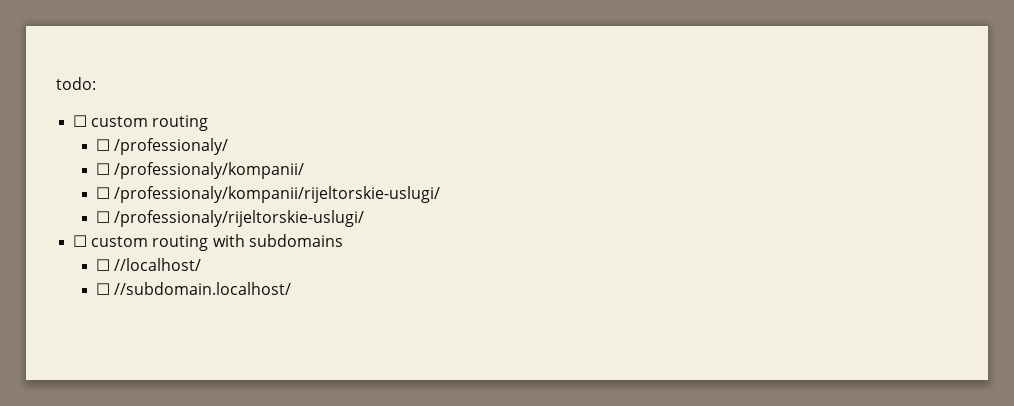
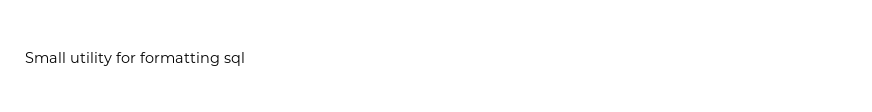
[56,77,96,90] [73,115,209,131] [95,138,228,155] [95,162,304,179] [95,186,440,203] [95,210,364,227] [73,234,343,251] [95,258,201,271] [95,282,291,295] todo: // ☐ custom routing // ☐ /professionaly/ // ☐ /professionaly/kompanii/ // ☐ /professionaly/kompanii/rijeltorskie-uslugi/ // ☐ /professionaly/rijeltorskie-uslugi/ // ☐ custom routing with subdomains // ☐ //localhost/ // ☐ //subdomain.localhost/ -> [25,52,245,66] Small utility for formatting sql

